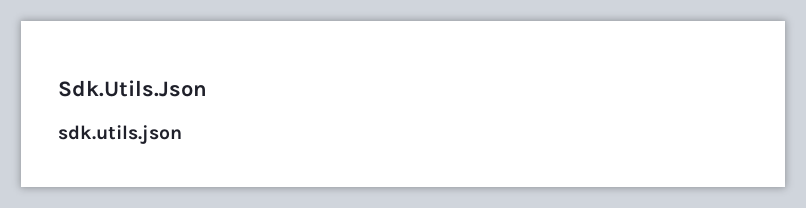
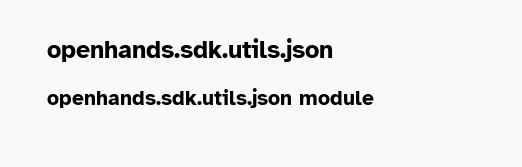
[58,80,207,97] [58,125,182,144] Sdk.Utils.Json // sdk.utils.json -> [47,38,333,62] [47,88,374,108] openhands.sdk.utils.json // openhands.sdk.utils.json module

